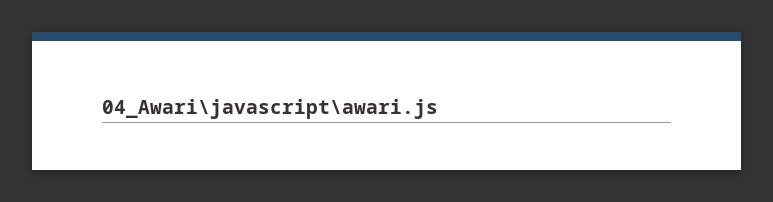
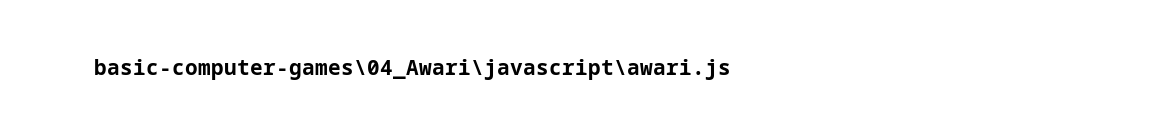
[102,99,438,119] 04_Awari\javascript\awari.js -> [94,59,731,80] basic-computer-games\04_Awari\javascript\awari.js

